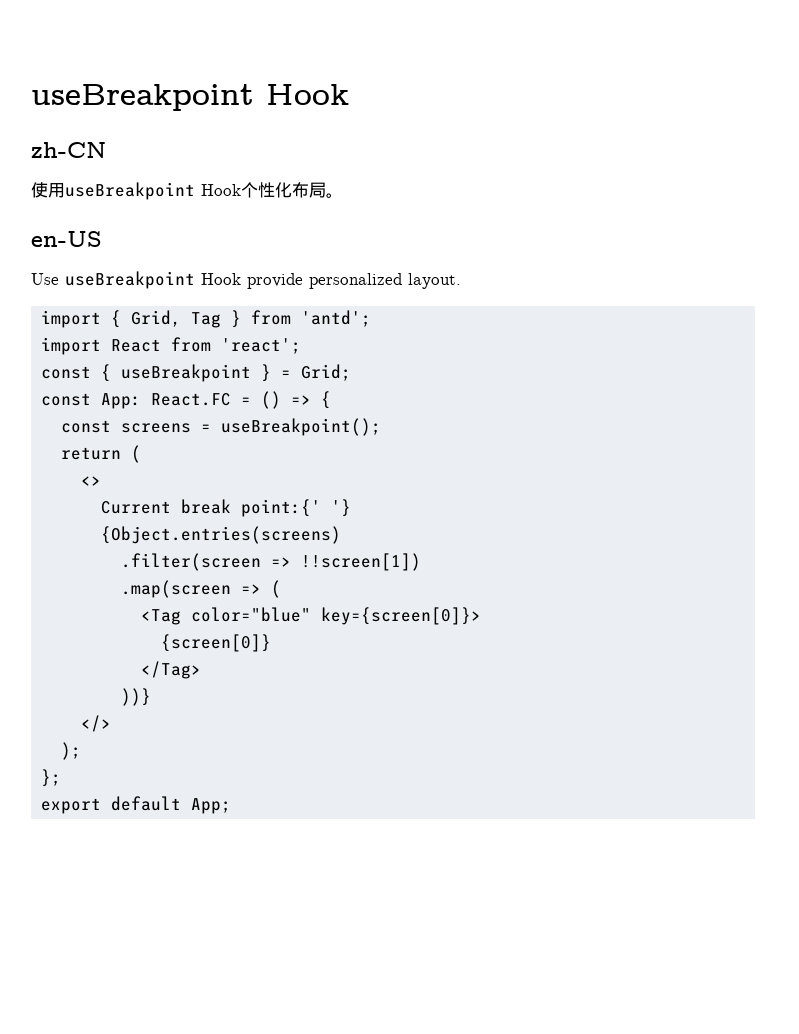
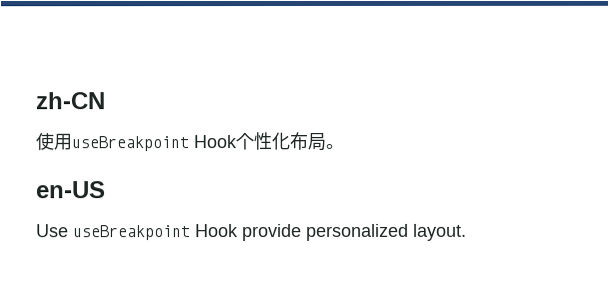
[31,84,349,111] useBreakpoint Hook // -> (35, 101) none
[41,310,372,328] [41,337,302,355] [41,364,352,382] [41,391,332,409] [61,418,382,436] [61,445,142,463] [81,476,102,486] [101,499,352,517] [101,526,342,544] [121,553,422,571] [121,580,282,598] [141,607,482,625] [161,634,272,652] [141,661,202,679] [121,688,152,706] [81,715,112,732] [61,742,82,760] [41,769,62,787] [41,796,232,814] // import { Grid, Tag } from 'antd'; // import React from 'react'; // const { useBreakpoint } = Grid; // const App: React.FC = () => { // const screens = useBreakpoint(); // return ( // <> // Current break point:{' '} // {Object.entries(screens) // .filter(screen => !!screen[1]) // .map(screen => ( // <Tag color="blue" key={screen[0]}> // {screen[0]} // </Tag> // ))} // </> // ); // }; // export default App; -> (467, 232) none

